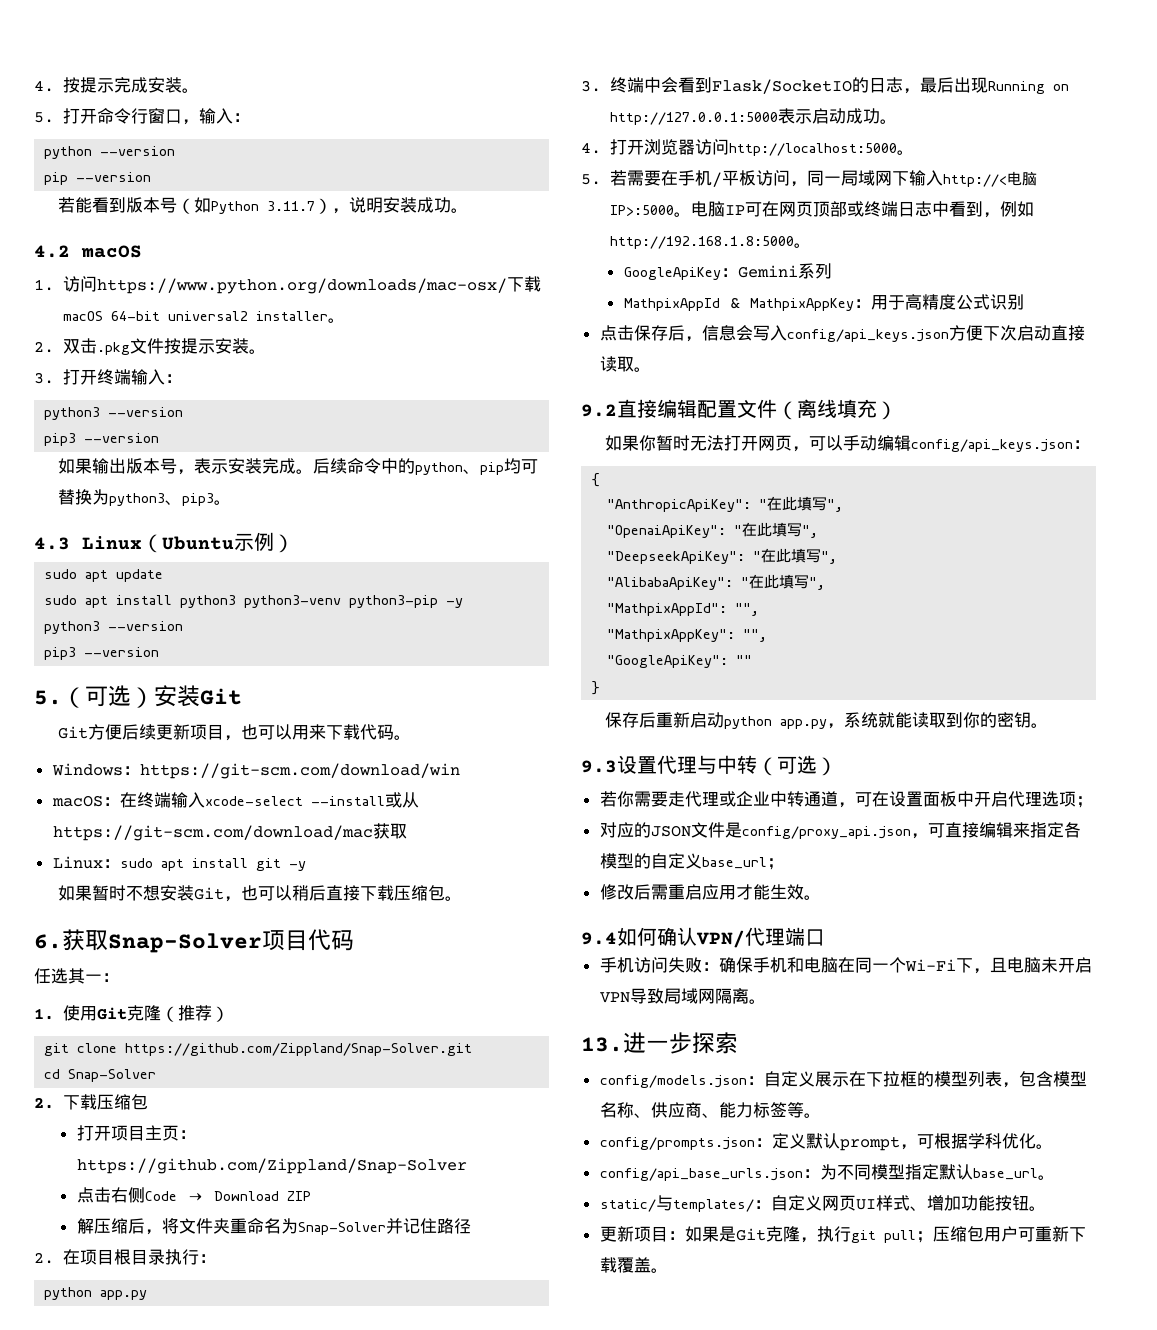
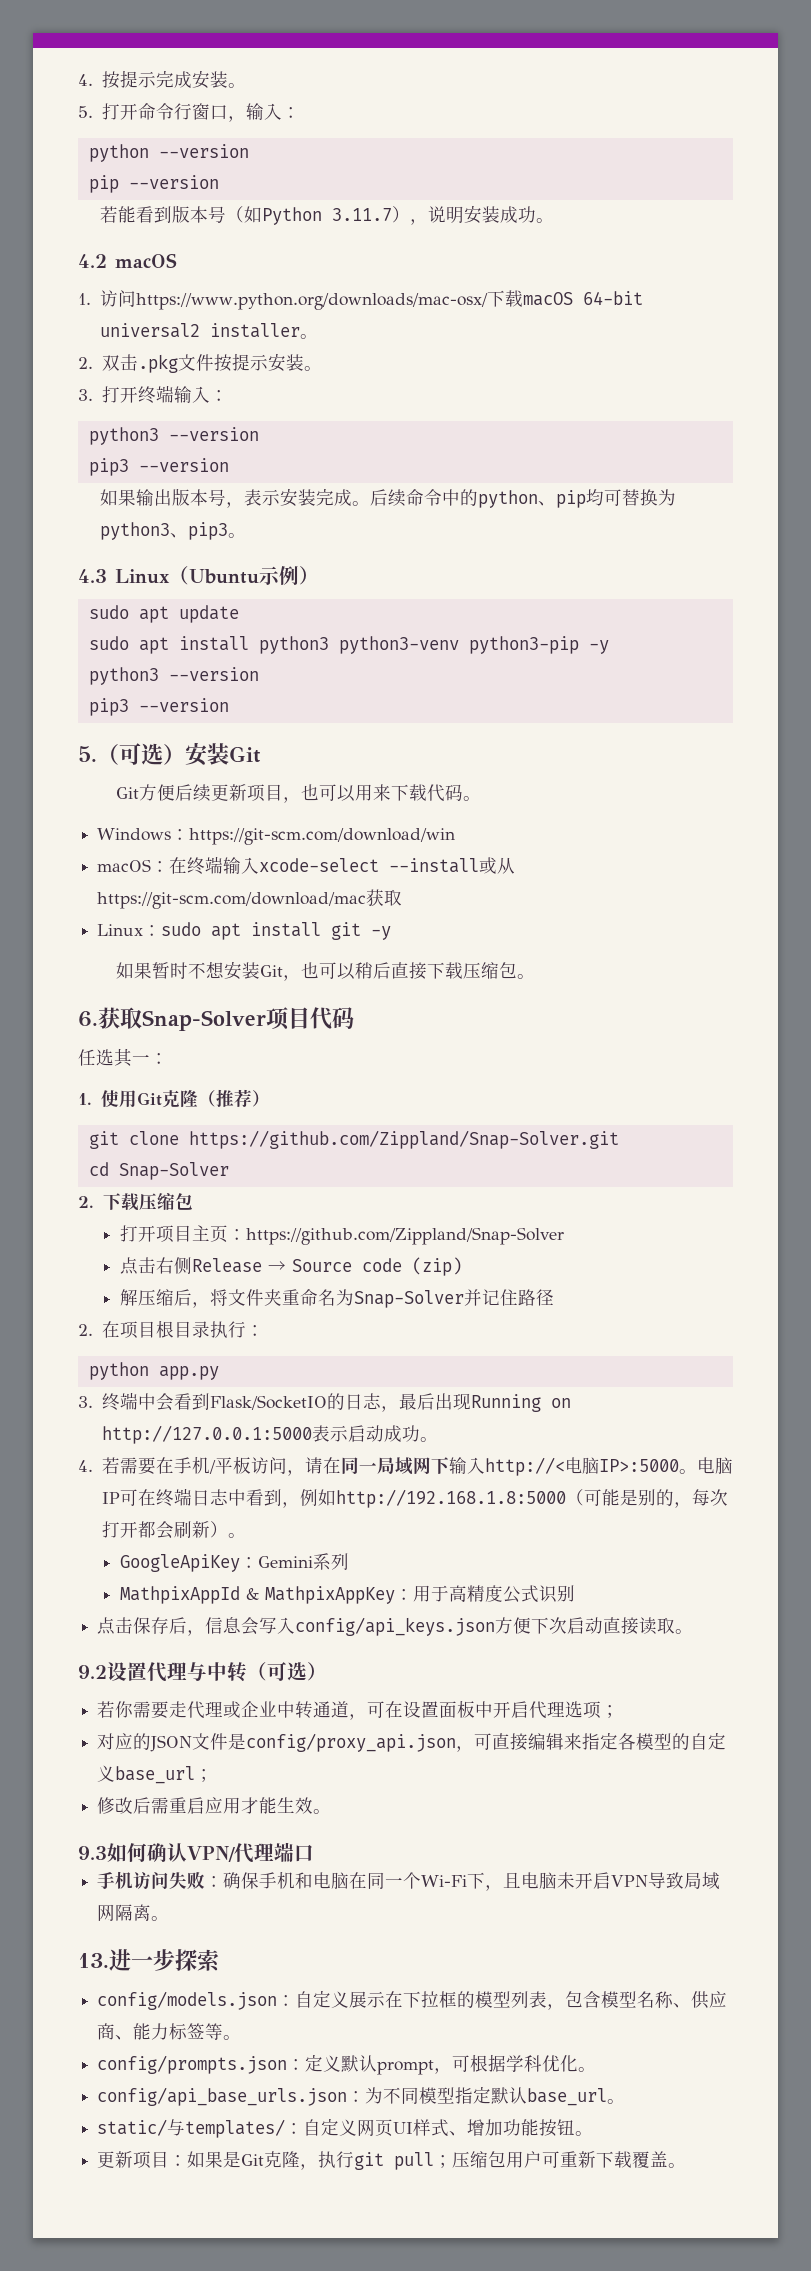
[144,1191,311,1201] Code → Download ZIP -> [191,1257,462,1276] Release → Source code (zip)
[609,139,914,156] [581,174,601,185] 打开浏览器访问http://localhost:5000。 // 5. -> (93, 1466) none
(807, 184) none -> [304,1457,341,1474] 请在
[778,201,864,217] 网页顶部或 -> (156, 1497) none
(794, 242) none -> [565,1489,728,1508] [101,1521,228,1539] （可能是别的，每次打开都会刷新）
[617,399,897,420] [605,435,1091,452] [591,473,601,487] [607,496,844,512] [607,522,819,538] [607,548,838,564] [607,574,826,590] [607,603,760,616] [607,629,768,642] [607,655,753,668] [591,681,601,695] [605,712,1049,729] [581,760,617,773] 直接编辑配置文件（离线填充） // 如果你暂时无法打开网页，可以手动编辑config/api_keys.json： // { // "AnthropicApiKey": "在此填写", // "OpenaiApiKey": "在此填写", // "DeepseekApiKey": "在此填写", // "AlibabaApiKey": "在此填写", // "MathpixAppId": "", // "MathpixAppKey": "", // "GoogleApiKey": "" // } // 保存后重新启动python app.py，系统就能读取到你的密钥。 // 9.3 -> (107, 1672) none
[581,932,617,945] 9.4 -> [78,1846,107,1860] 9.3

